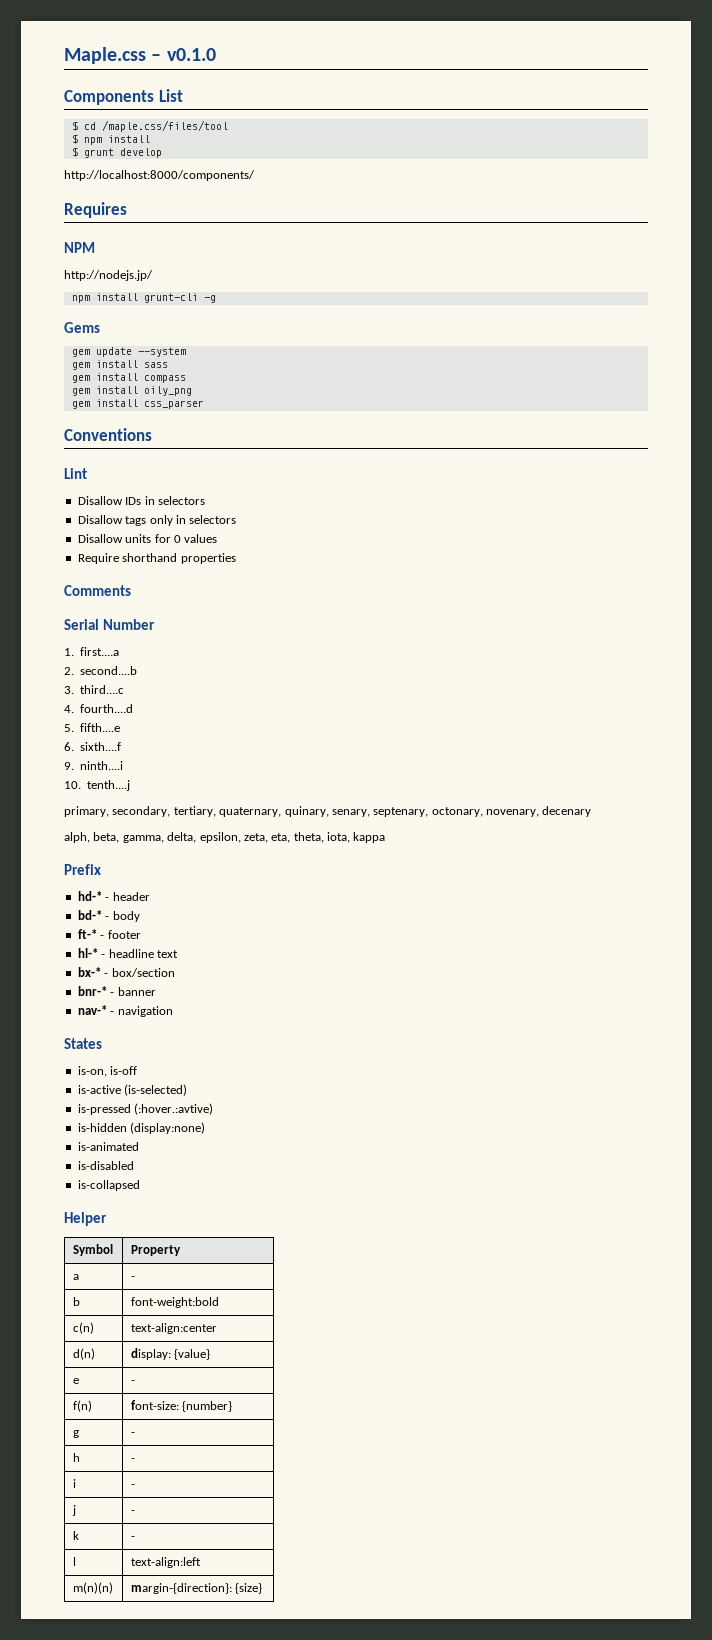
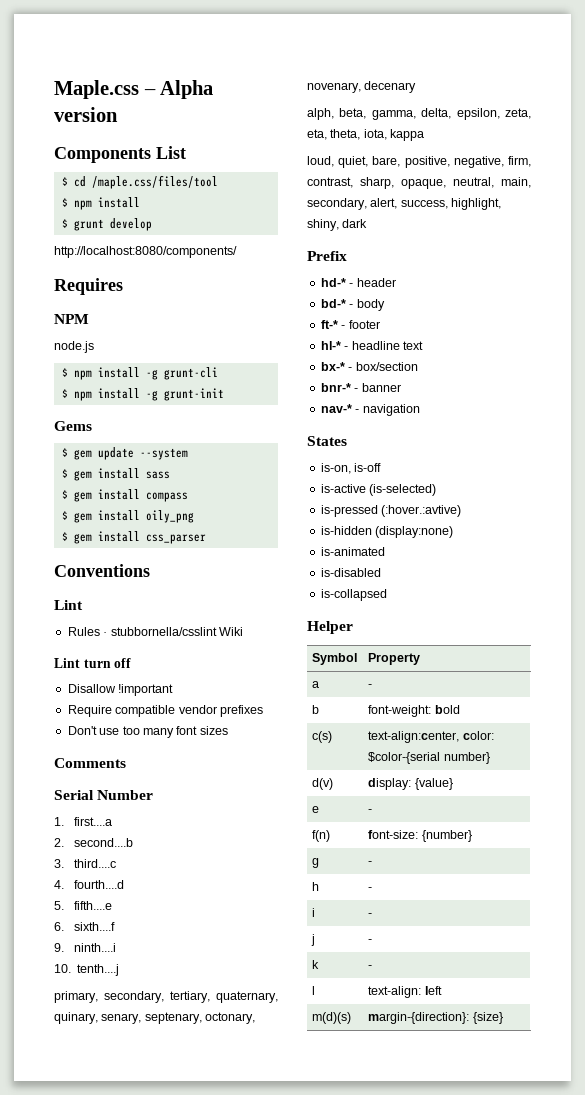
[166,48,216,61] v0.1.0 -> [160,80,214,99] [54,107,118,122] Alpha version
[64,170,255,181] http://localhost:8000/components/ -> [54,246,237,258] http://localhost:8080/components/
[64,270,153,281] [71,293,138,303] http://nodejs.jp/ // npm install -> [54,341,94,353] [61,367,158,380] node.js // $ npm install -g
[203,295,216,303] -g -> [61,388,224,401] // $ npm install -g grunt-init
(100, 327) none -> [61,448,68,457] $
(186, 352) none -> [61,469,68,478] $
(168, 365) none -> [61,490,68,499] $
(186, 379) none -> [61,511,68,520] $
(192, 391) none -> [61,532,68,541] $
[77,496,205,505] [77,515,237,526] [77,534,218,543] [77,553,236,564] Disallow IDs in selectors // Disallow tags only in selectors // Disallow units for 0 values // Require shorthand properties -> [67,627,243,636] [54,658,132,668] [67,684,174,696] [67,705,263,717] [67,726,228,738] Rules · stubbornella/csslint Wiki // Lint turn off // Disallow !important // Require compatible vendor prefixes // Don't use too many font sizes
(386, 837) none -> [307,156,531,168] [307,177,531,189] [307,198,502,210] [307,219,368,231] // loud, quiet, bare, positive, negative, firm, contrast, sharp, opaque, neutral, main, secondary, alert, success, highlight, shiny, dark
[130,1297,219,1308] [72,1322,94,1334] [130,1323,217,1334] [72,1348,95,1360] font-weight:bold // c(n) | text-align:center // d(n) -> [368,705,460,717] [312,731,333,743] [368,731,494,743] [368,752,490,764] [312,778,334,790] font-weight: bold // c(s) | text-align:center, color: $color-{serial number} // d(v)
[130,1557,201,1568] [72,1582,113,1594] text-align:left // m(n)(n) -> [368,986,442,998] [312,1012,352,1024] text-align: left // m(d)(s)

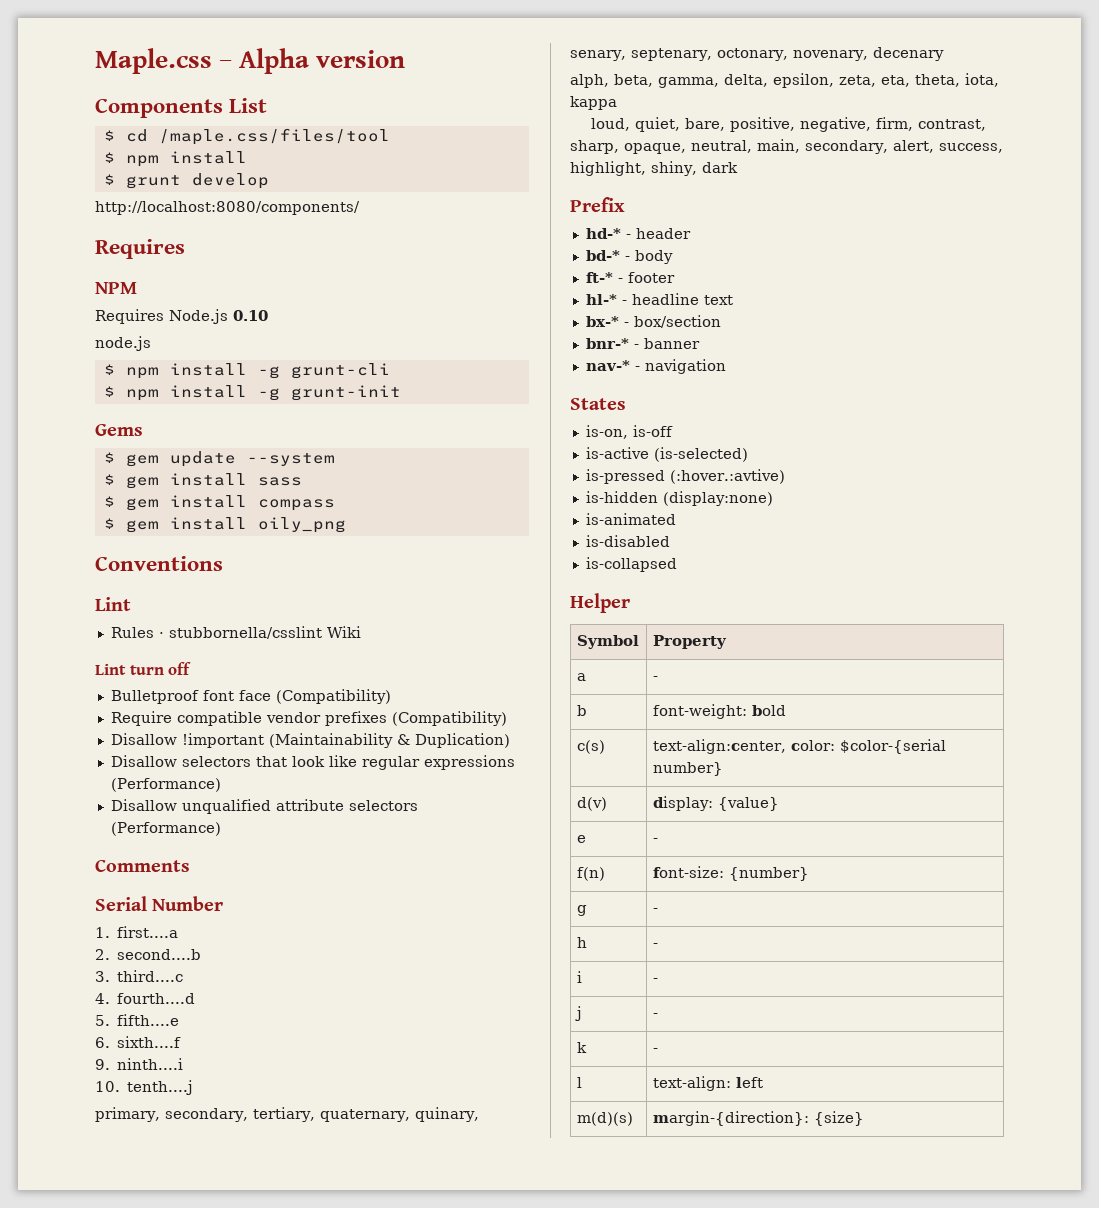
(89, 319) none -> [95,309,268,324] // Requires Node.js 0.10
[61,531,206,544] // $ gem install css_parser -> (346, 525) none
[67,684,174,696] Disallow !important -> [110,689,391,704] Bulletproof font face (Compatibility)
[67,726,228,738] // Don't use too many font sizes -> [391,711,507,726] [110,733,510,748] [110,755,515,770] [110,778,221,792] [110,799,418,814] [110,822,221,836] (Compatibility) // Disallow !important (Maintainability & Duplication) // Disallow selectors that look like regular expressions (Performance) // Disallow unqualified attribute selectors (Performance)

